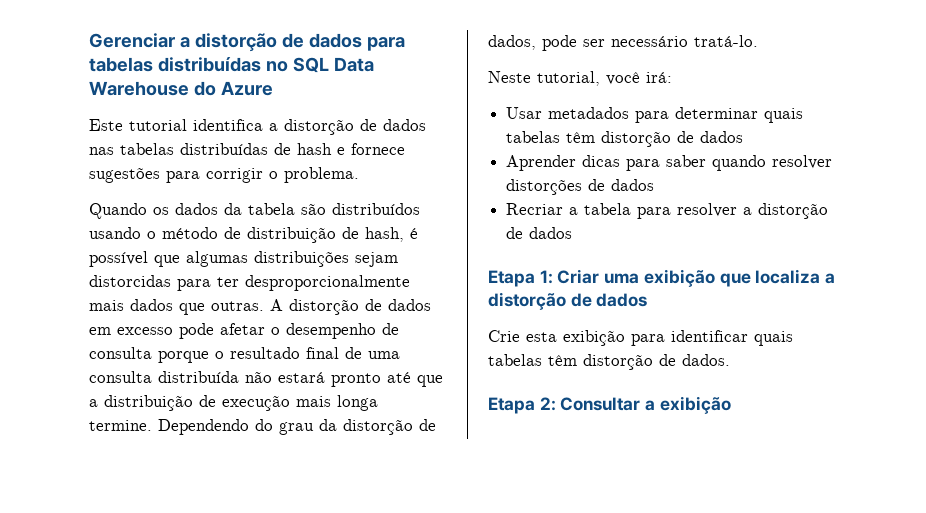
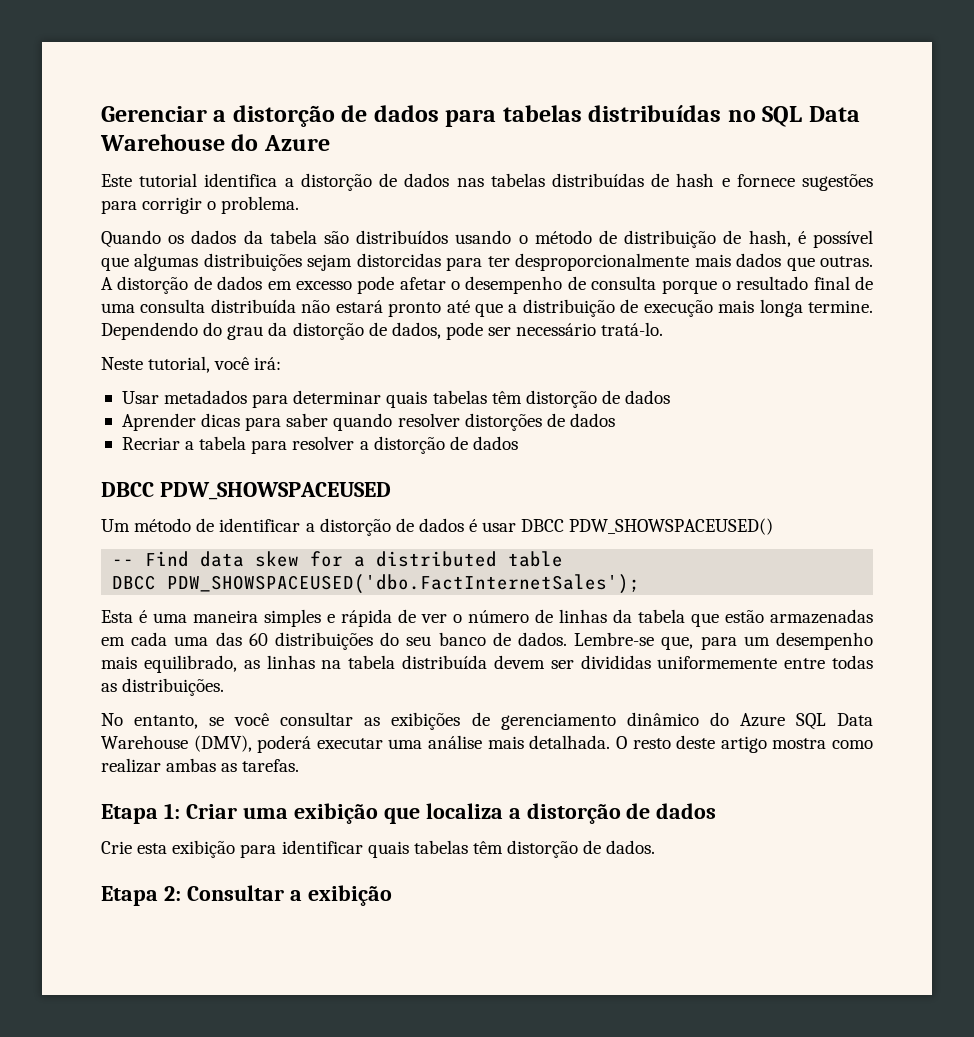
(573, 233) none -> [101,482,391,500] [101,518,774,536] [112,551,564,567] [112,574,641,594] [101,609,873,627] [101,632,874,650] [101,655,874,673] [101,678,225,696] [101,712,874,730] [101,735,873,753] [101,758,300,773] // DBCC PDW_SHOWSPACEUSED // Um método de identificar a distorção de dados é usar DBCC PDW_SHOWSPACEUSED() // -- Find data skew for a distributed table // DBCC PDW_SHOWSPACEUSED('dbo.FactInternetSales'); // Esta é uma maneira simples e rápida de ver o número de linhas da tabela que estão armazenadas em cada uma das 60 distribuições do seu banco de dados. Lembre-se que, para um desempenho mais equilibrado, as linhas na tabela distribuída devem ser divididas uniformemente entre todas as distribuições. // No entanto, se você consultar as exibições de gerenciamento dinâmico do Azure SQL Data Warehouse (DMV), poderá executar uma análise mais detalhada. O resto deste artigo mostra como realizar ambas as tarefas.

